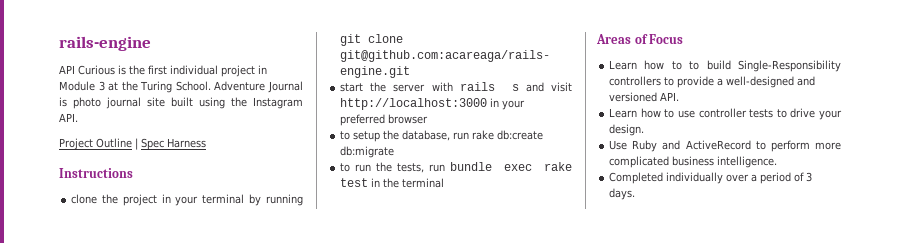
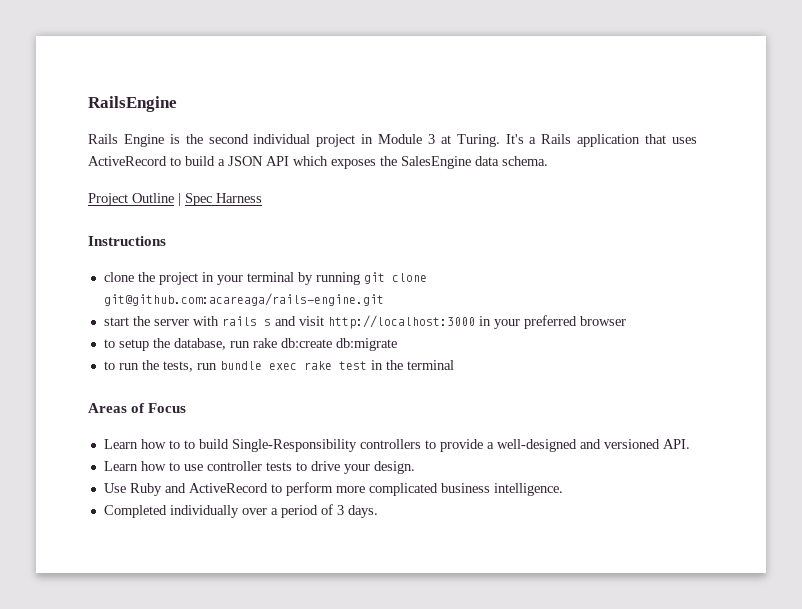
[59,36,151,51] [59,65,115,75] rails-engine // API Curious -> [88,96,177,112] [88,134,164,147] RailsEngine // Rails Engine
[148,65,167,75] first -> [208,134,249,144] second
[121,81,303,93] [59,97,303,109] [59,113,78,122] the Turing School. Adventure Journal is photo journal site built using the Instagram API. -> [456,134,697,147] [88,156,548,169] Turing. It's a Rails application that uses ActiveRecord to build a JSON API which exposes the SalesEngine data schema.

